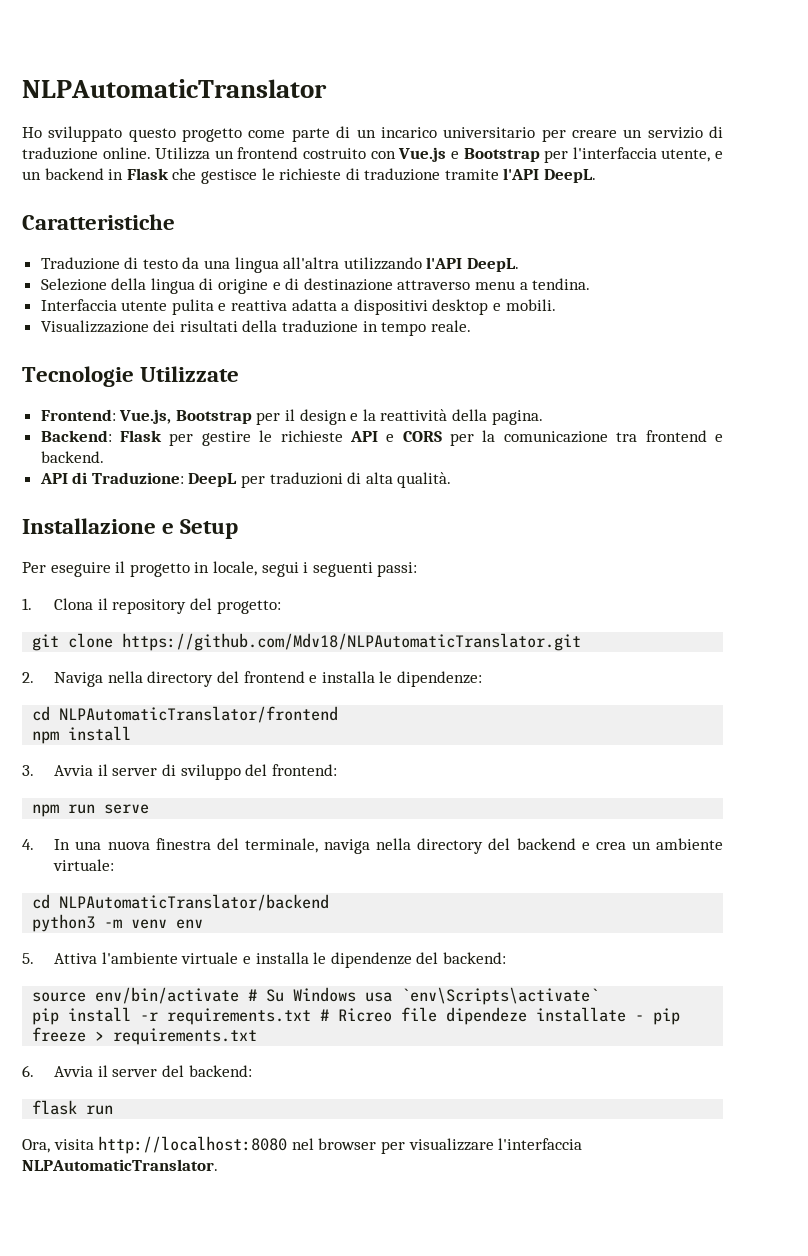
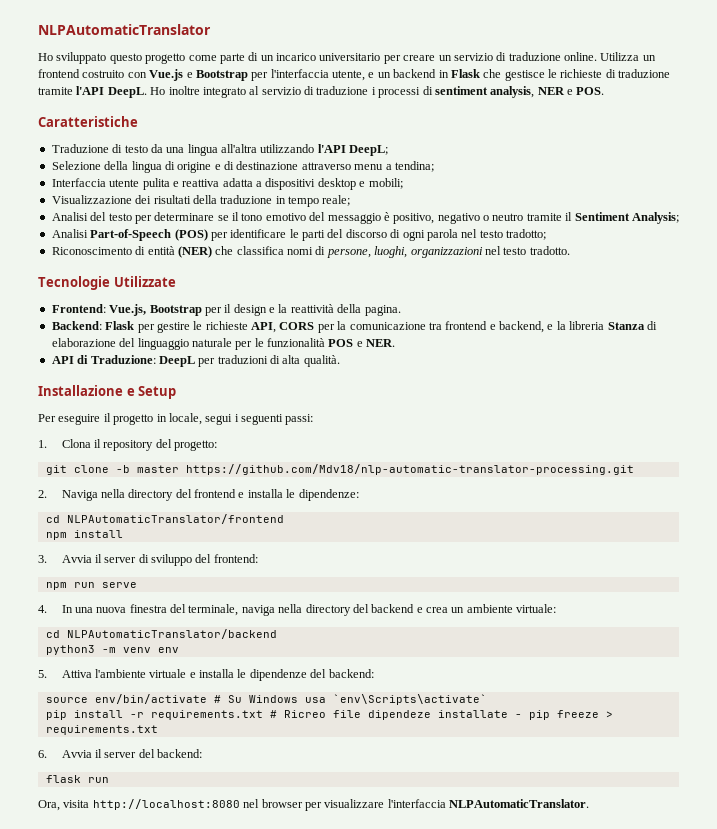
(597, 176) none -> [150,86,605,98] Ho inoltre integrato al servizio di traduzione i processi di sentiment analysis, NER e POS.
[467,258,520,272] DeepL. -> [349,145,389,156] DeepL;
[532,278,591,290] tendina. -> [394,161,434,172] tendina;
[505,299,556,311] mobili. -> [368,178,403,189] mobili;
[430,320,471,332] reale. -> [322,195,351,206] [51,212,679,224] [51,229,546,241] [51,246,570,258] reale; // Analisi del testo per determinare se il tono emotivo del messaggio è positivo, negativo o neutro tramite il Sentiment Analysis; // Analisi Part-of-Speech (POS) per identificare le parti del discorso di ogni parola nel testo tradotto; // Riconoscimento di entità (NER) che classifica nomi di persone, luoghi, organizzazioni nel testo tradotto.
[349,431,395,442] API e -> [251,322,276,333] API,
[40,451,104,463] backend. -> [499,321,657,333] [51,338,396,350] backend, e la libreria Stanza di elaborazione del linguaggio naturale per le funzionalità POS e NER.
[122,633,582,651] https://github.com/Mdv18/NLPAutomaticTranslator.git -> [115,464,634,475] -b master https://github.com/Mdv18/nlp-automatic-translator-processing.git

